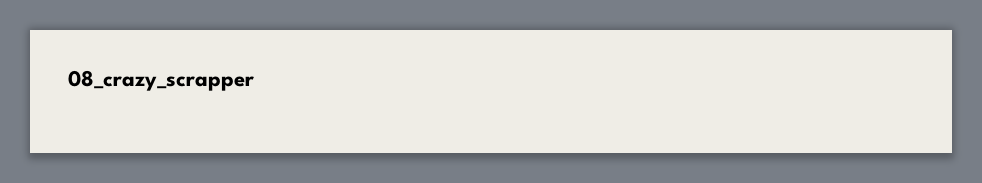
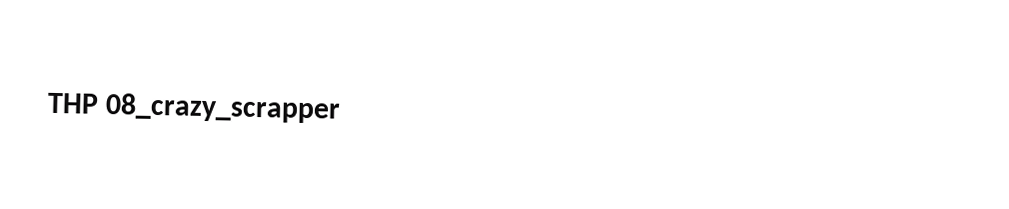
(68, 80) none -> [47,92,99,114] THP

